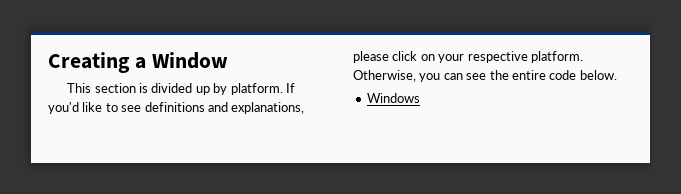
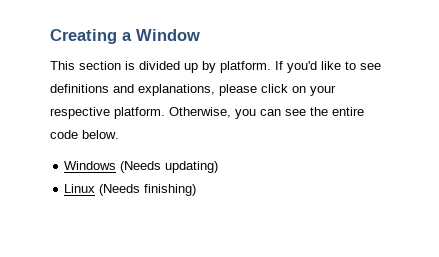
(420, 98) none -> [120,161,219,173] [64,184,197,196] (Needs updating) // Linux (Needs finishing)

